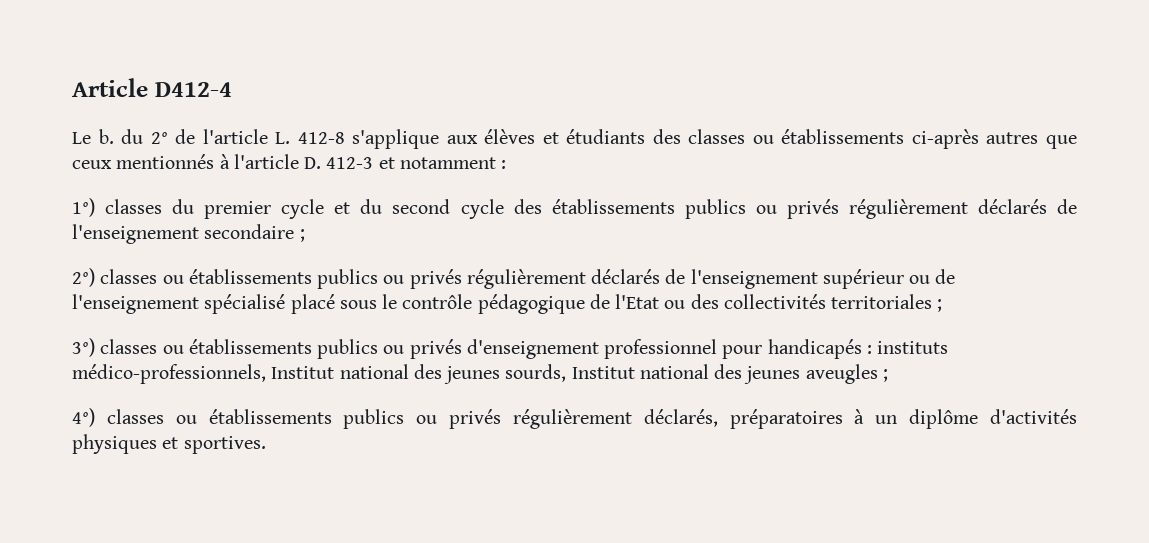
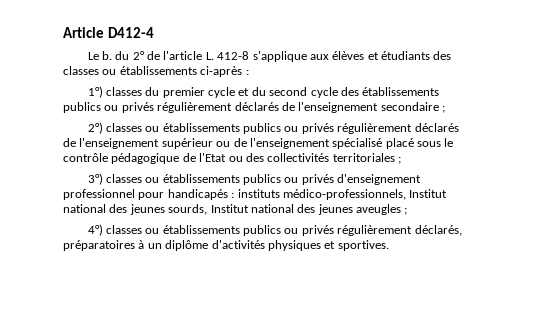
[986,132,1077,149] [72,154,496,169] autres que ceux mentionnés à l'article D. 412-3 et notamment -> (243, 71) none

